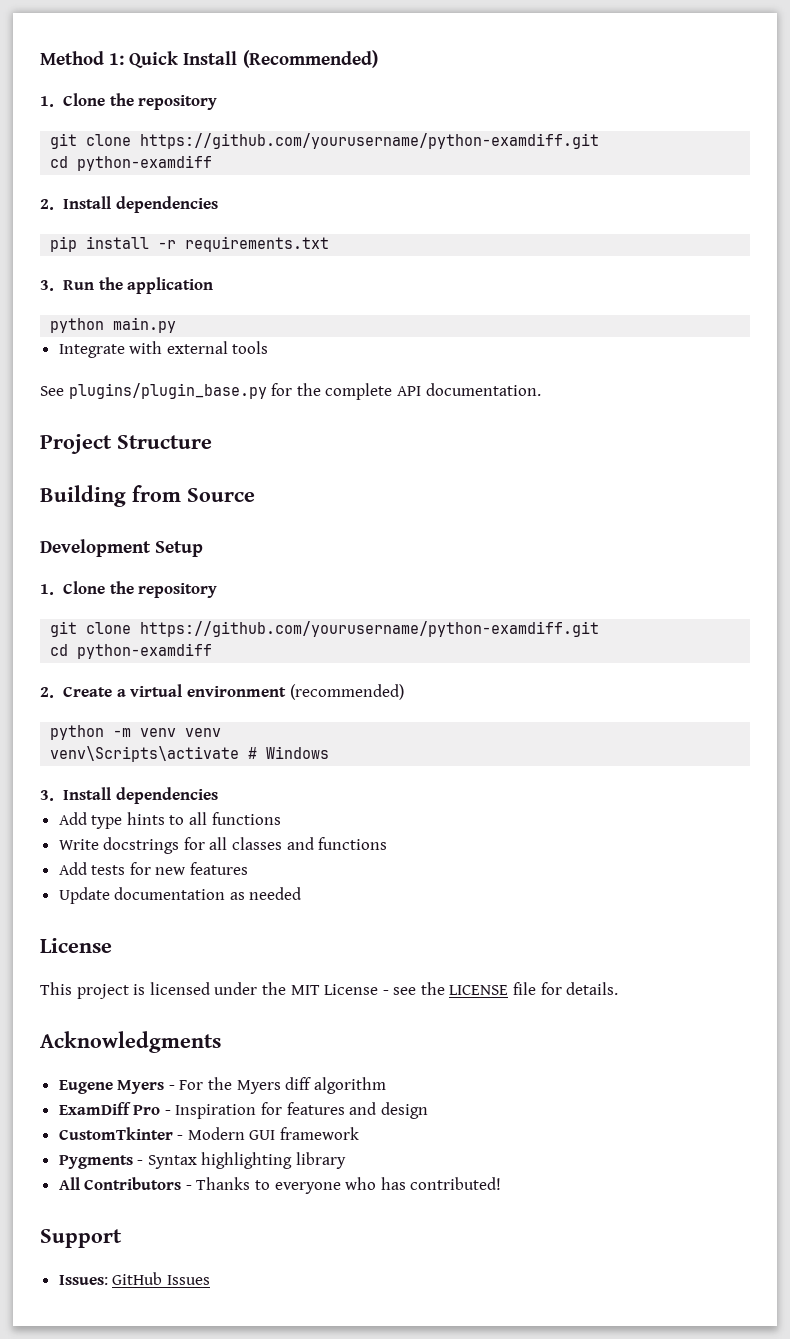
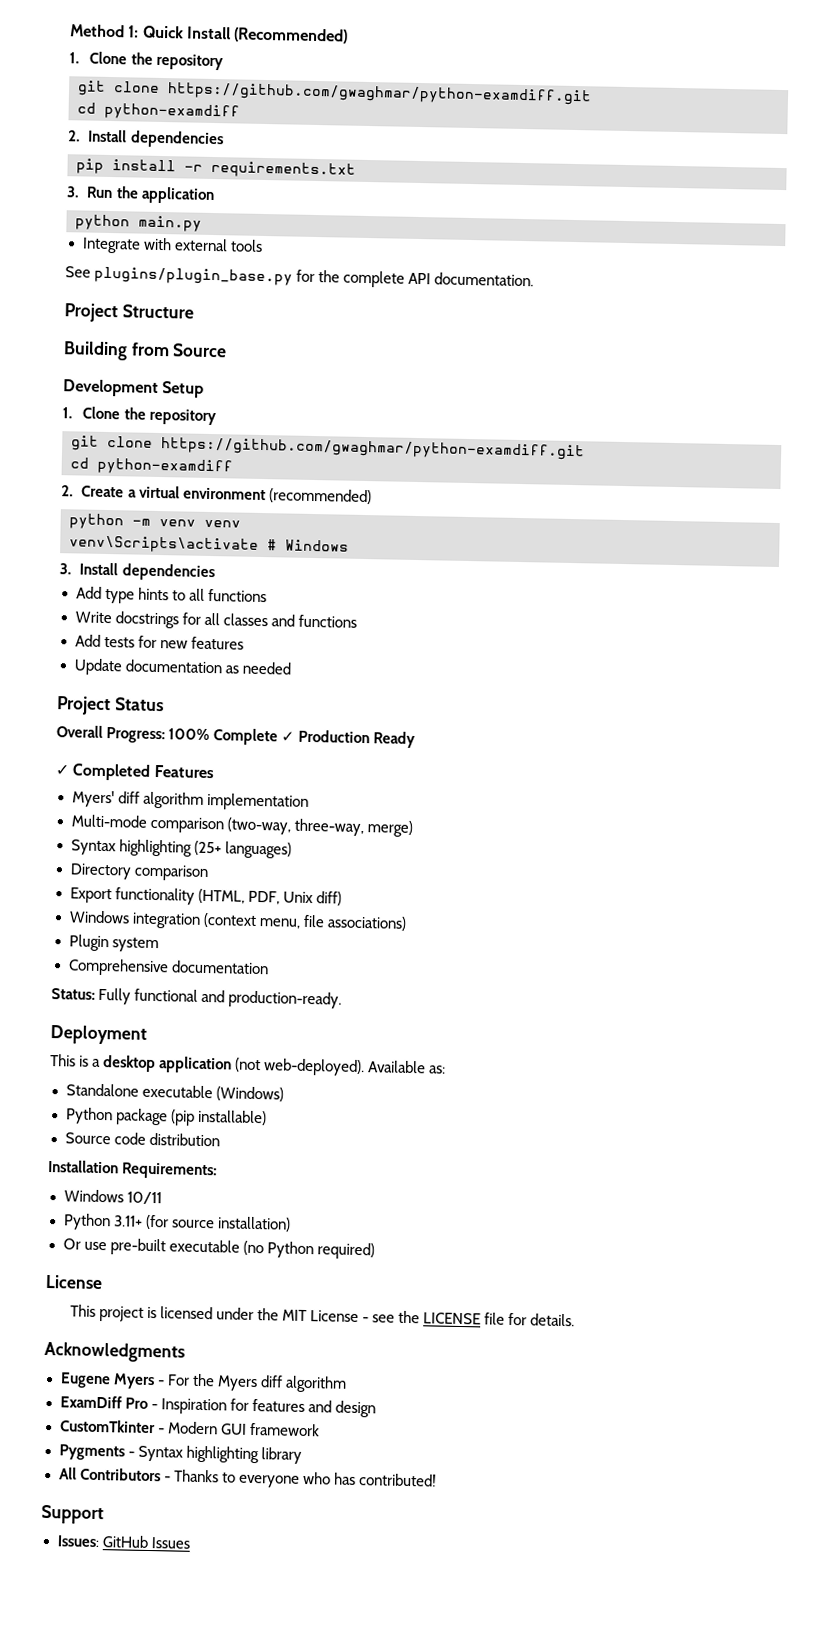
[140,133,600,149] https://github.com/yourusername/python-examdiff.git -> [167,82,592,106] https://github.com/gwaghmar/python-examdiff.git
[140,621,600,637] https://github.com/yourusername/python-examdiff.git -> [161,437,585,461] https://github.com/gwaghmar/python-examdiff.git
(302, 893) none -> [56,696,164,716] [56,725,417,749] [55,763,214,781] [71,790,309,811] [70,814,413,837] [70,839,292,859] [69,863,209,882] [69,887,342,906] [68,910,407,931] [68,934,159,953] [67,958,269,977] [51,987,343,1009] [50,1025,147,1045] [50,1054,447,1077] [65,1083,284,1102] [65,1107,267,1126] [64,1132,220,1147] [48,1159,218,1180] [63,1189,162,1205] [62,1213,291,1232] [62,1238,375,1260] // Project Status // Overall Progress: 100% Complete ✓ Production Ready // ✓ Completed Features // Myers' diff algorithm implementation // Multi-mode comparison (two-way, three-way, merge) // Syntax highlighting (25+ languages) // Directory comparison // Export functionality (HTML, PDF, Unix diff) // Windows integration (context menu, file associations) // Plugin system // Comprehensive documentation // Status: Fully functional and production-ready. // Deployment // This is a desktop application (not web-deployed). Available as: // Standalone executable (Windows) // Python package (pip installable) // Source code distribution // Installation Requirements: // Windows 10/11 // Python 3.11+ (for source installation) // Or use pre-built executable (no Python required)

